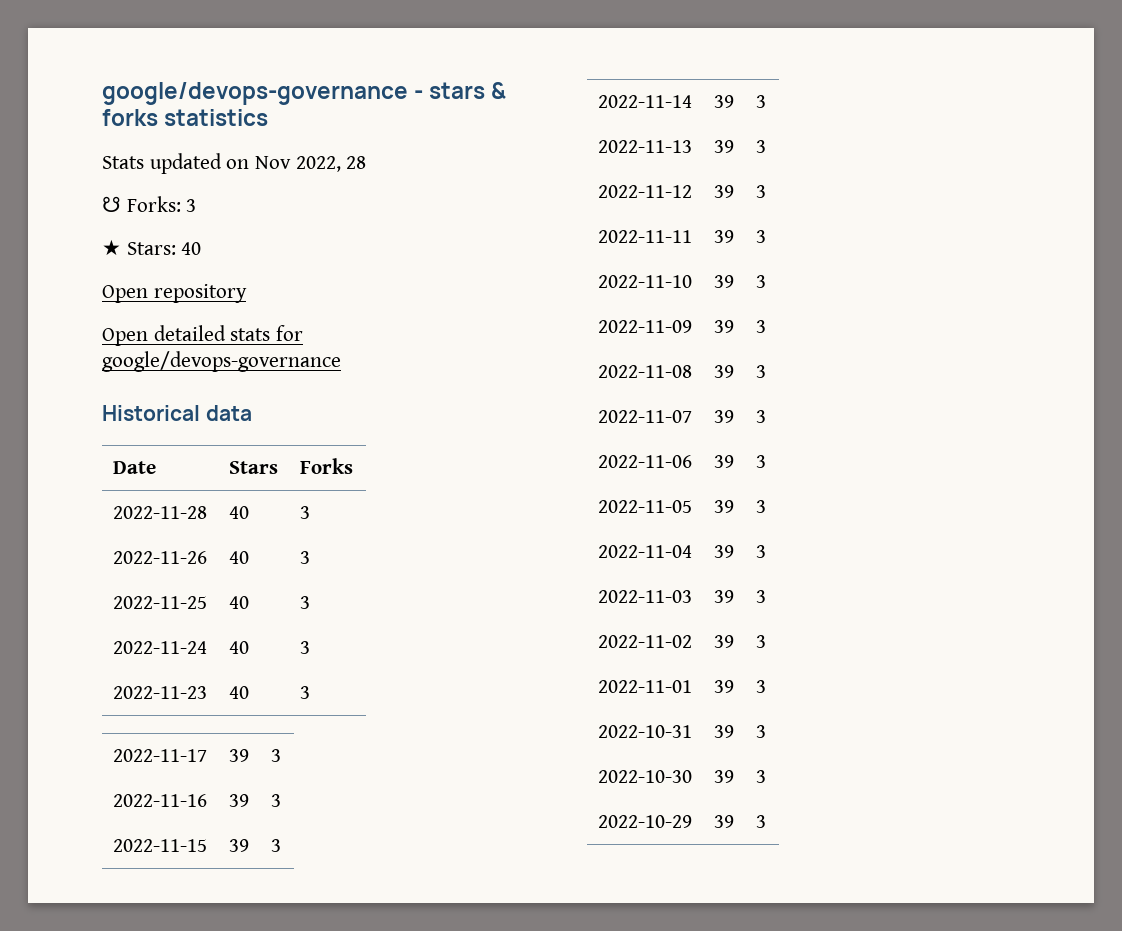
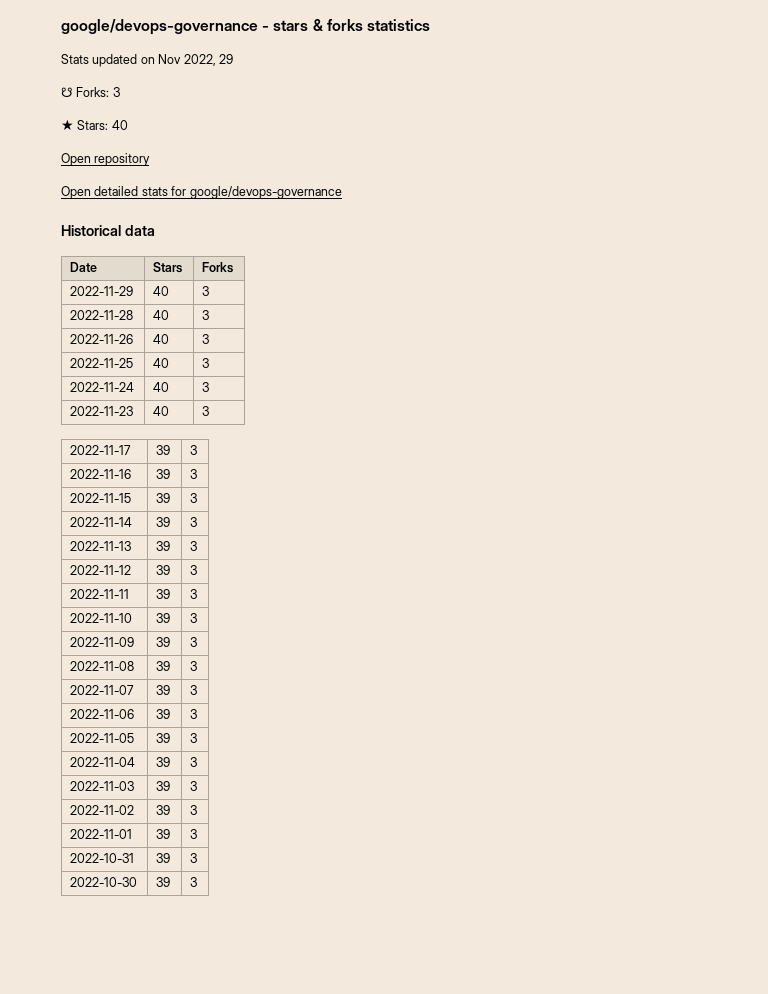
[346,156,367,169] 28 -> [218,54,233,64] 29
(353, 466) none -> [70,286,134,296] [153,286,170,296] [202,286,210,296] // 2022-11-29 | 40 | 3
[597,815,692,828] [713,815,734,828] [755,815,766,828] // 2022-10-29 | 39 | 3 -> (198, 882) none

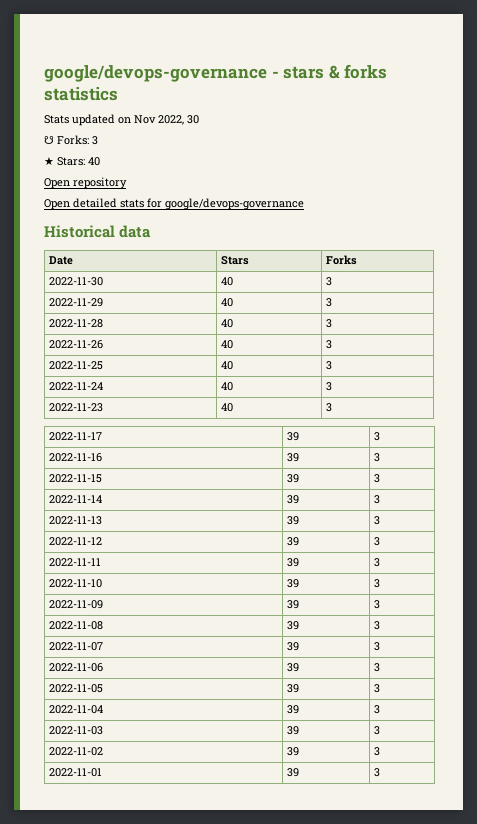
[218,54,233,64] 29 -> [187,115,199,124] 30
(234, 267) none -> [49,277,104,286] [221,277,234,286] [326,277,333,286] // 2022-11-30 | 40 | 3
[70,853,135,863] [156,853,171,863] [190,853,198,863] [70,877,138,887] [156,877,171,887] [190,877,198,887] // 2022-10-31 | 39 | 3 // 2022-10-30 | 39 | 3 -> (381, 772) none

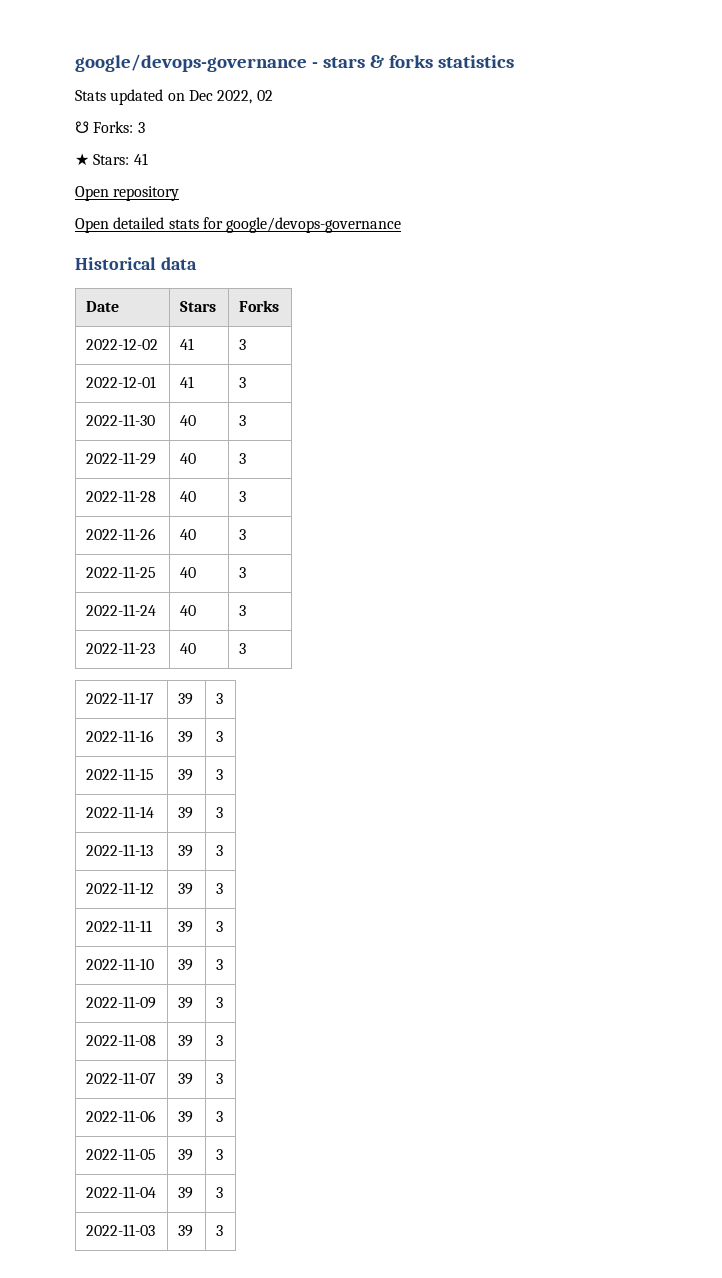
[134,115,199,125] Nov 2022, 30 -> [188,90,273,104] Dec 2022, 02
[88,157,100,166] 40 -> [133,153,148,165] 41
(358, 260) none -> [85,338,158,350] [179,338,194,350] [238,339,246,350] [85,376,156,388] [179,376,194,388] [238,377,246,388] // 2022-12-02 | 41 | 3 // 2022-12-01 | 41 | 3
[49,747,104,756] [287,747,300,756] [374,747,381,756] [49,768,103,777] [287,768,300,777] [374,768,381,777] // 2022-11-02 | 39 | 3 // 2022-11-01 | 39 | 3 -> (223, 1230) none

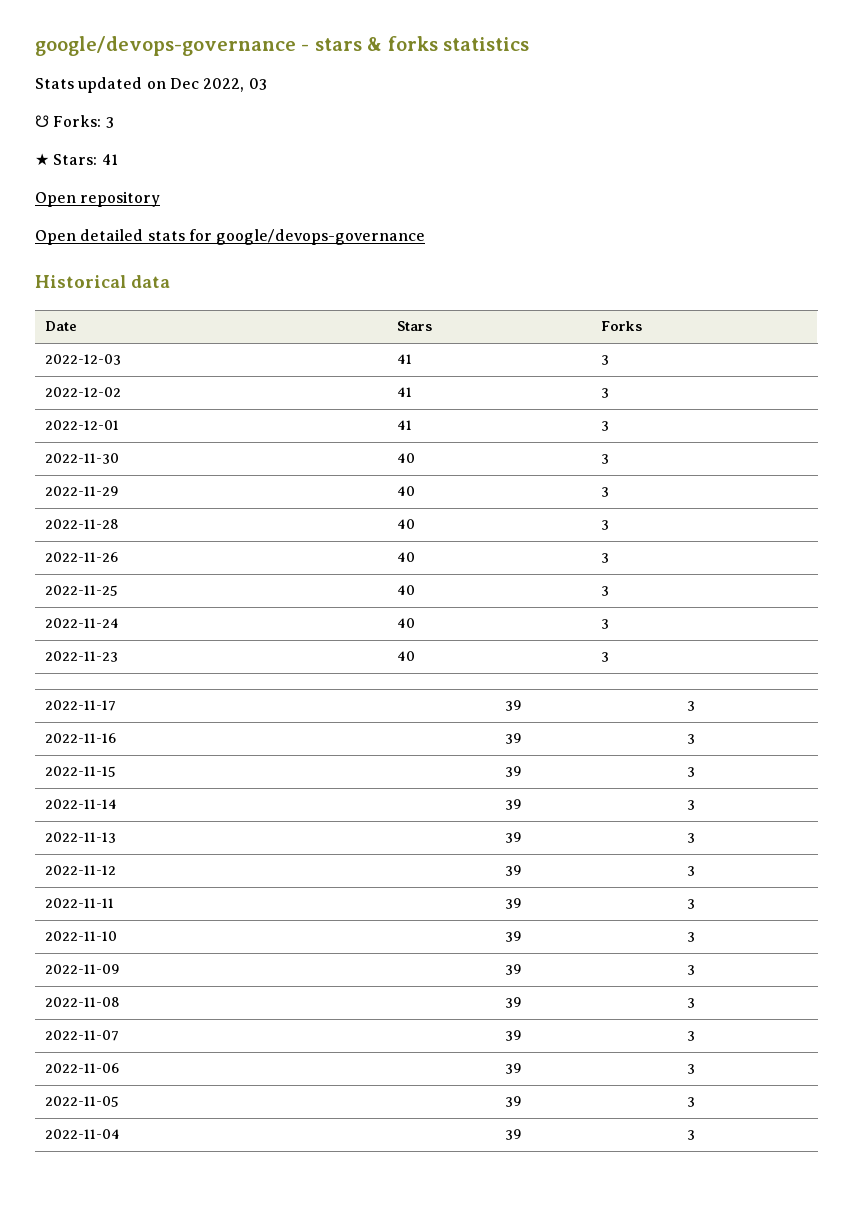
[256,90,273,101] 02 -> [248,78,267,90] 03
(279, 306) none -> [44,354,121,365] [396,354,412,364] [600,355,609,365] // 2022-12-03 | 41 | 3
[85,1224,155,1236] [177,1225,193,1237] [215,1225,223,1236] // 2022-11-03 | 39 | 3 -> (695, 1135) none

